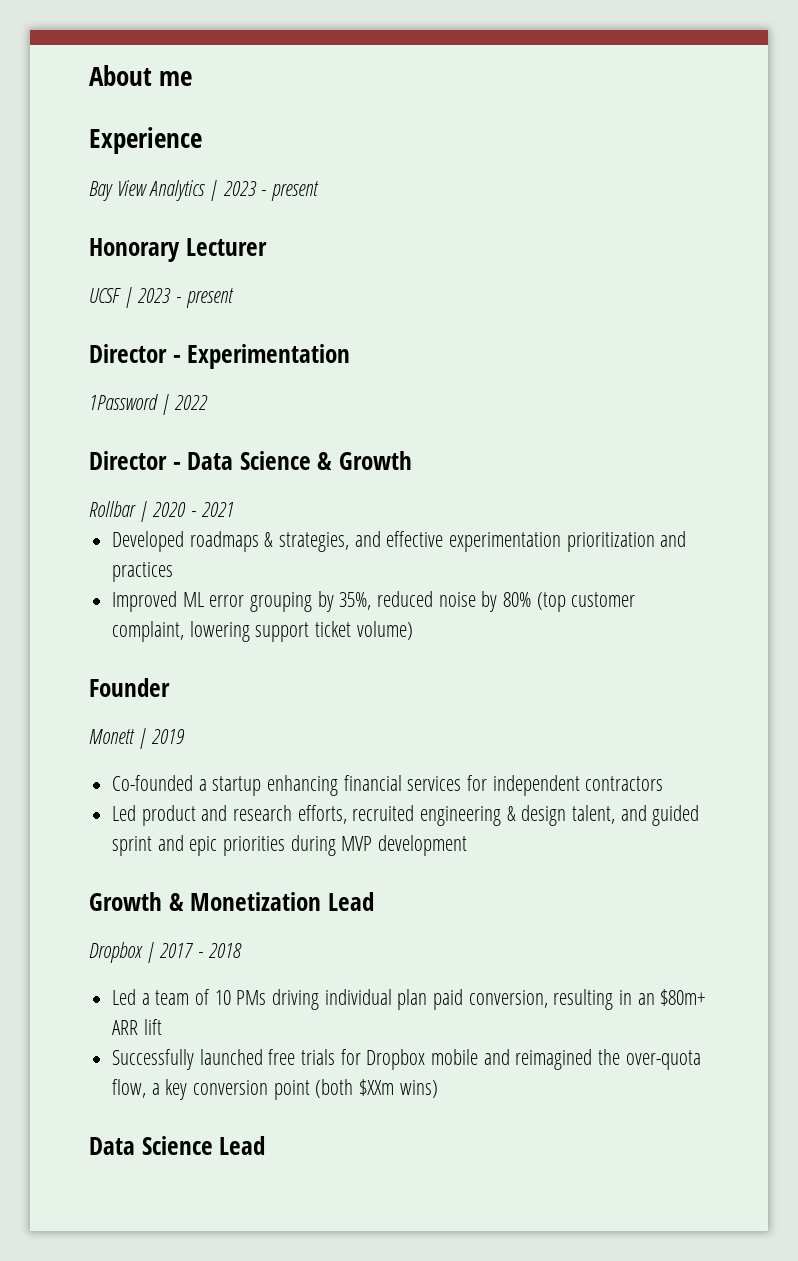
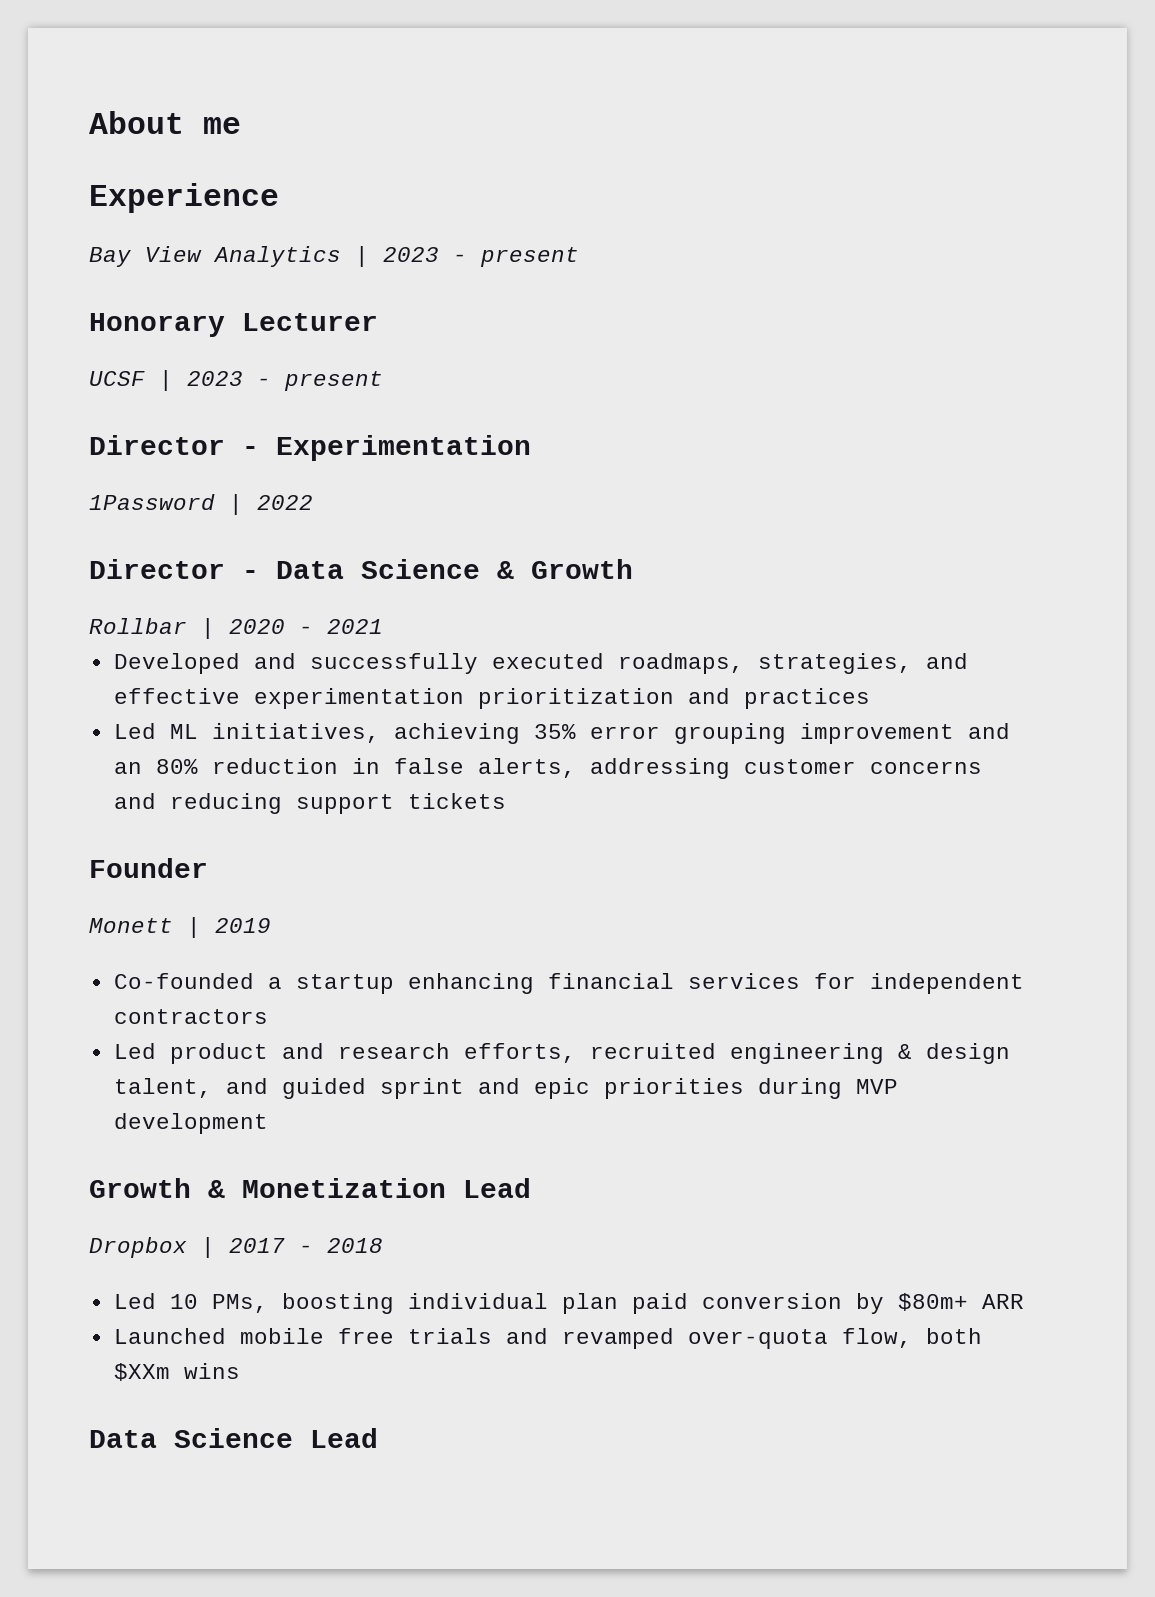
[189,531,274,552] roadmaps & -> [253,653,744,674] and successfully executed roadmaps,
[112,591,636,612] [112,621,413,642] Improved ML error grouping by 35%, reduced noise by 80% (top customer complaint, lowering support ticket volume) -> [113,723,1010,744] [113,758,982,779] [113,793,506,814] Led ML initiatives, achieving 35% error grouping improvement and an 80% reduction in false alerts, addressing customer concerns and reducing support tickets
[141,989,706,1010] [112,1019,162,1035] [112,1049,701,1070] [112,1079,438,1100] a team of 10 PMs driving individual plan paid conversion, resulting in an $80m+ ARR lift // Successfully launched free trials for Dropbox mobile and reimagined the over-quota flow, a key conversion point (both $XXm wins) -> [169,1293,1024,1314] [113,1328,982,1349] [113,1363,240,1381] 10 PMs, boosting individual plan paid conversion by $80m+ ARR // Launched mobile free trials and revamped over-quota flow, both $XXm wins

